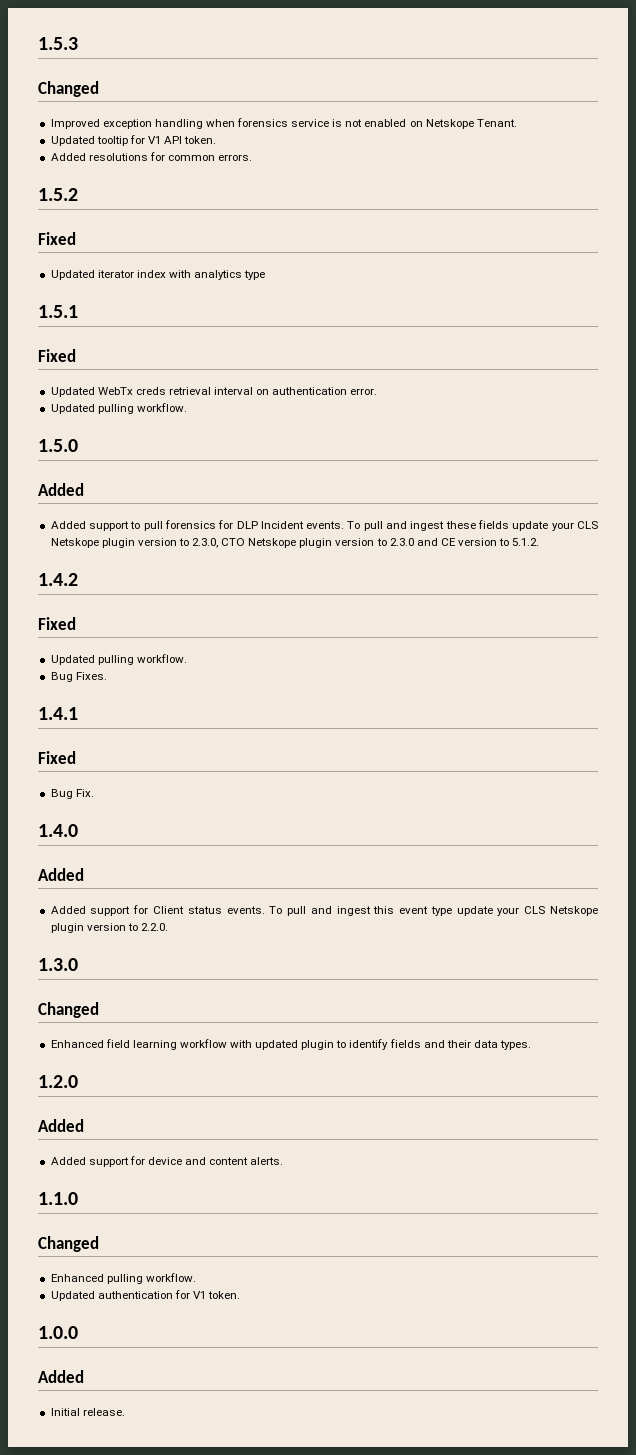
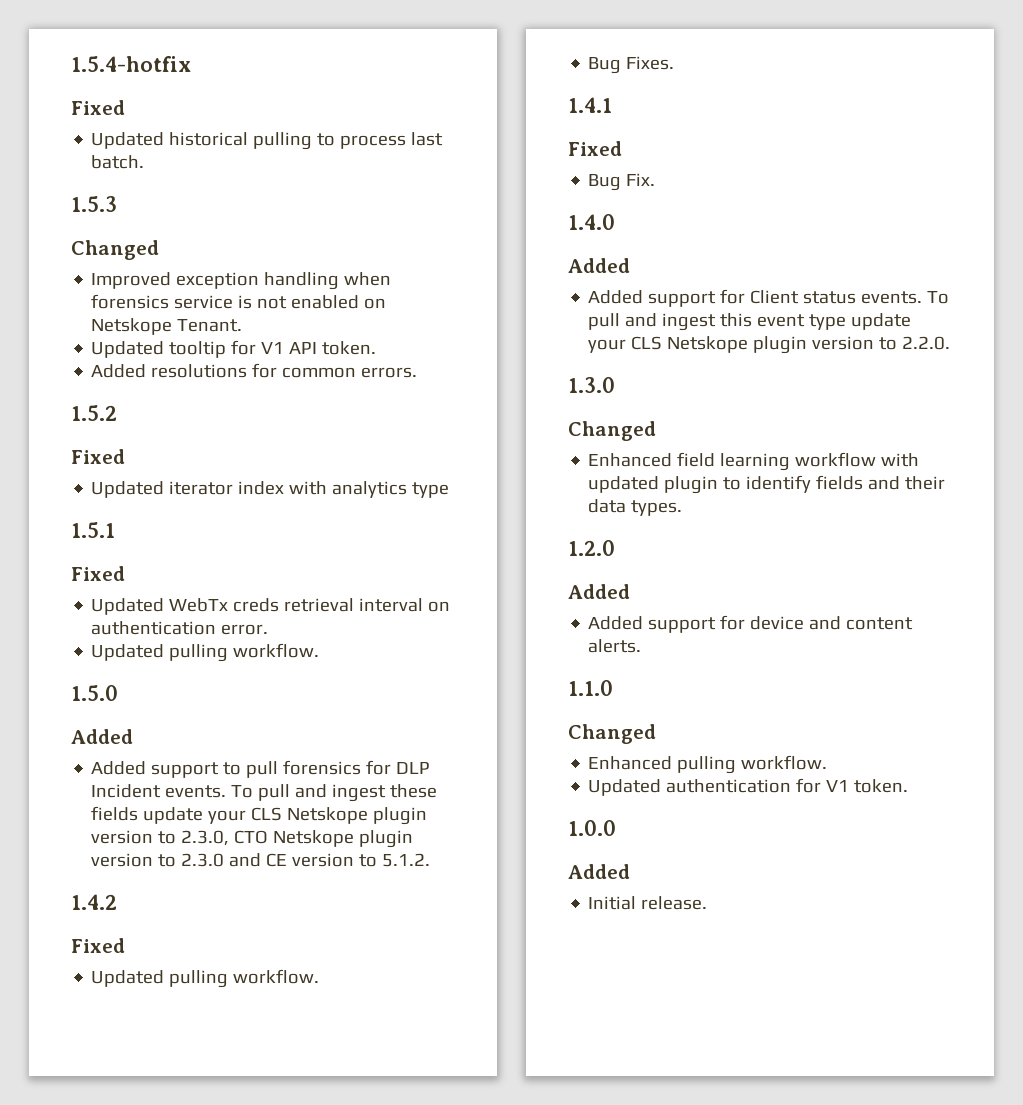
(38, 43) none -> [71,56,191,72] [71,100,125,115] [91,132,444,150] [91,155,145,169] 1.5.4-hotfix // Fixed // Updated historical pulling to process last batch. //

